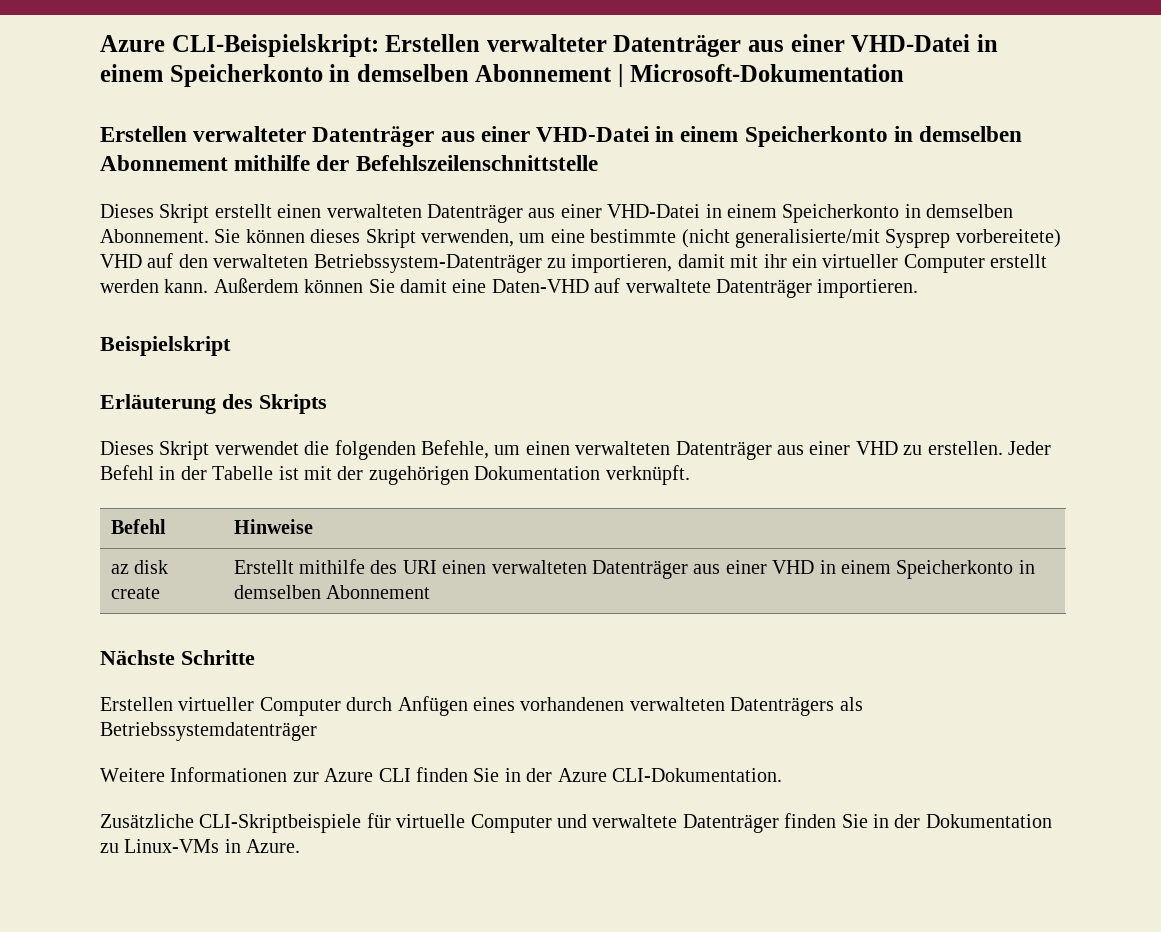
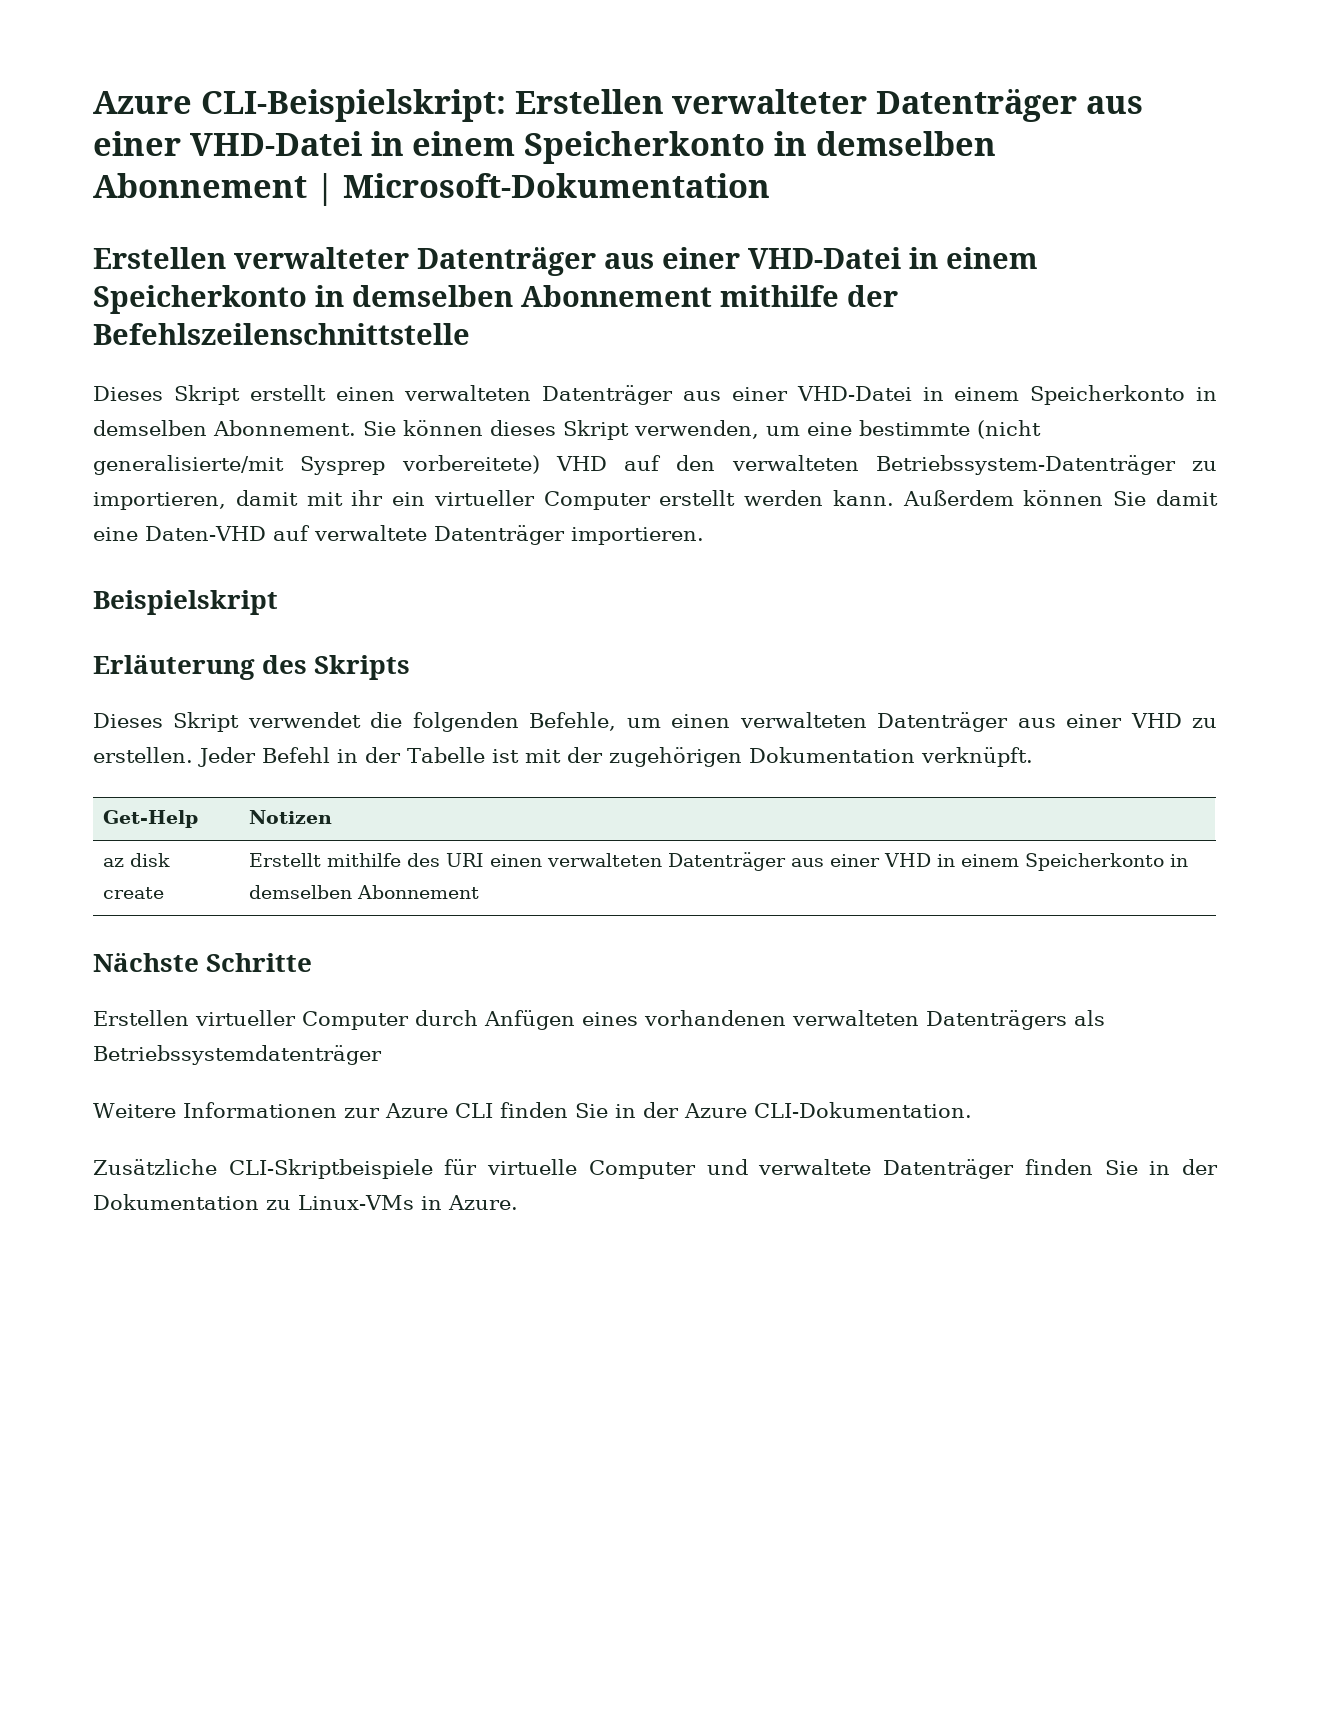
[110,519,166,534] [233,519,313,534] Befehl | Hinweise -> [102,810,198,828] [248,810,332,824] Get-Help | Notizen

